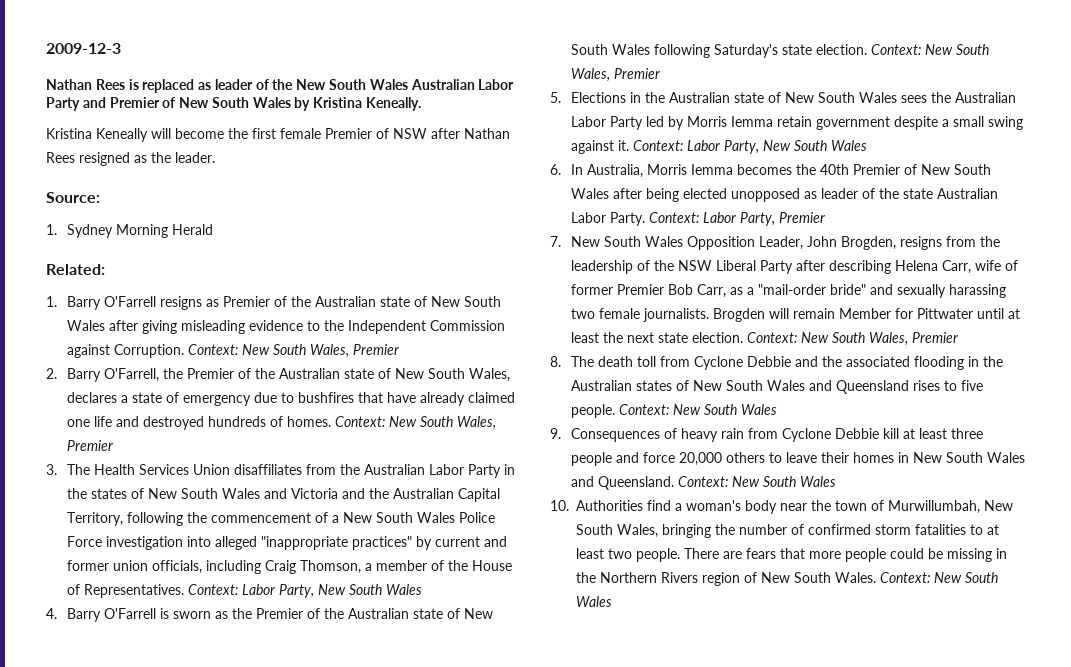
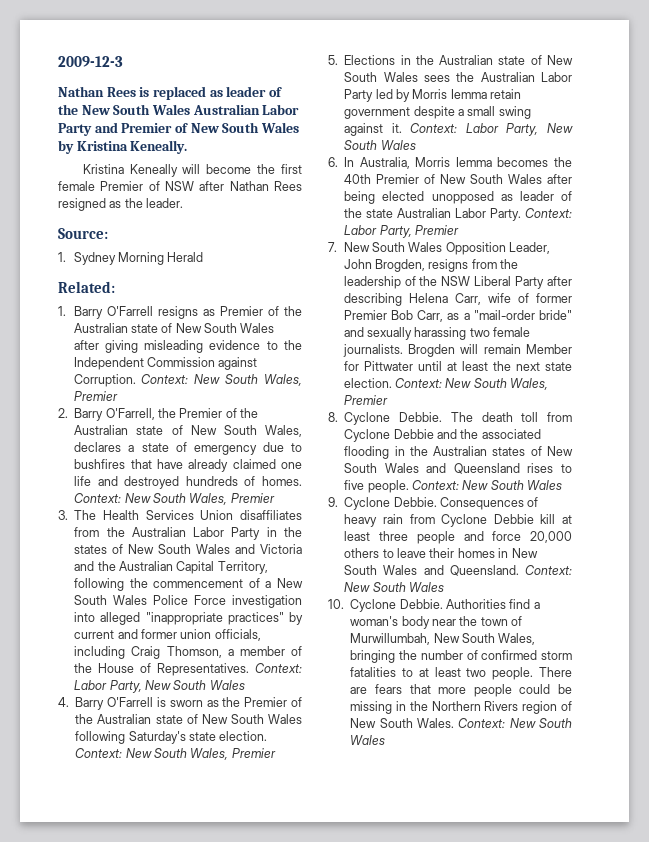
(561, 361) none -> [344,412,442,425] Cyclone Debbie.
(561, 433) none -> [344,497,437,510] Cyclone Debbie.
(569, 505) none -> [350,599,443,612] Cyclone Debbie.

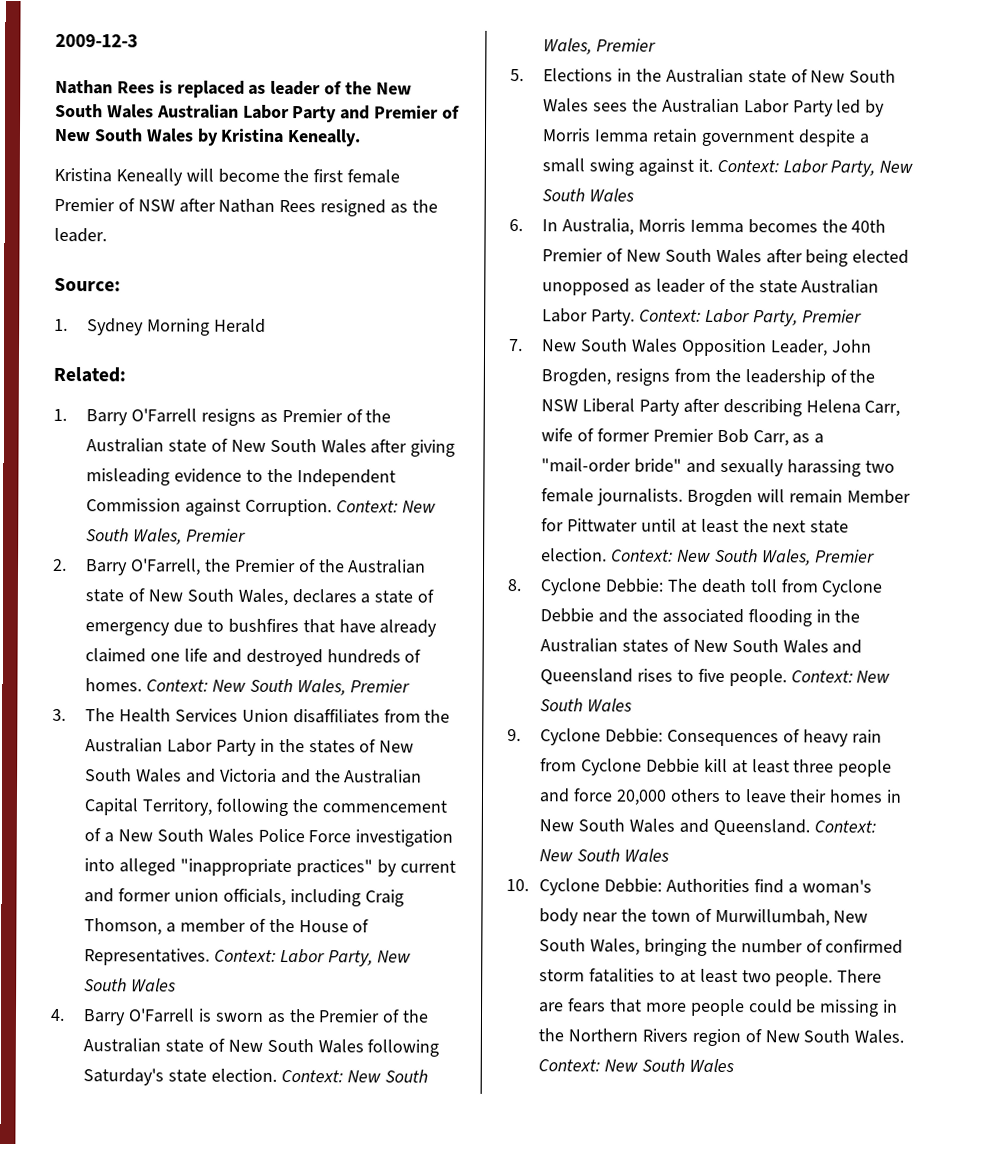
[399,412,442,422] Debbie. -> [605,578,664,593] Debbie:
[393,497,437,507] Debbie. -> [605,728,664,743] Debbie:
[399,599,443,609] Debbie. -> [604,878,663,893] Debbie:

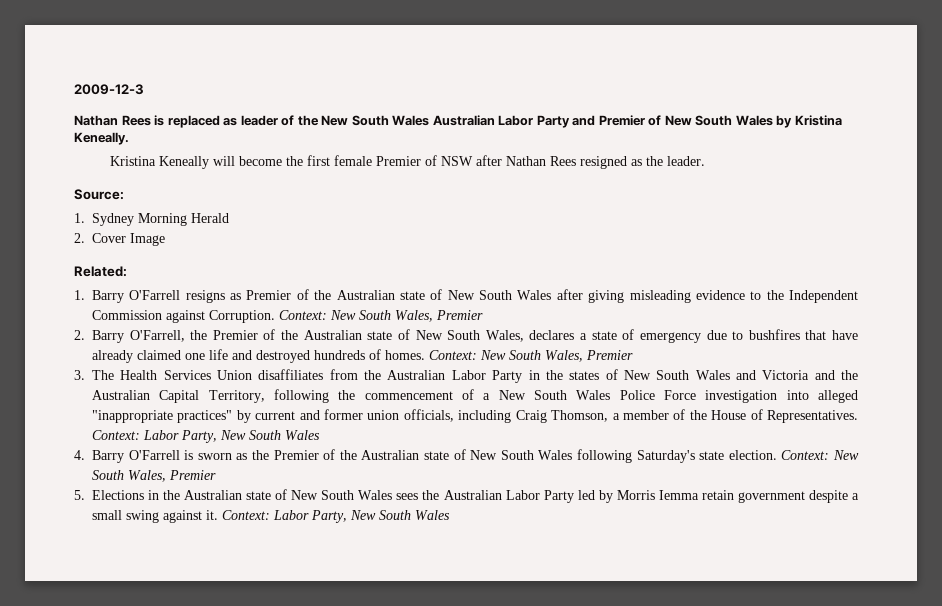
(266, 325) none -> [74,233,165,246] // 2. Cover Image
[509,218,887,236] [542,248,910,267] [542,278,880,296] [542,308,862,327] [509,338,872,357] [541,368,876,387] [541,398,901,417] [541,428,825,447] [541,458,895,477] [541,488,911,507] [541,518,850,534] [541,548,875,566] [507,578,883,597] [540,608,861,627] [540,638,863,654] [540,668,891,687] [540,698,633,712] [507,728,882,747] [540,758,893,777] [539,788,903,806] [539,818,876,836] [539,848,669,862] [506,878,872,896] [539,908,869,927] [539,938,904,956] [539,968,883,987] [539,998,899,1017] [538,1028,905,1047] [538,1058,734,1073] // 6. In Australia, Morris Iemma becomes the 40th Premier of New South Wales after being elected unopposed as leader of the state Australian Labor Party. Context: Labor Party, Premier // 7. New South Wales Opposition Leader, John Brogden, resigns from the leadership of the NSW Liberal Party after describing Helena Carr, wife of former Premier Bob Carr, as a "mail-order bride" and sexually harassing two female journalists. Brogden will remain Member for Pittwater until at least the next state election. Context: New South Wales, Premier // 8. Cyclone Debbie: The death toll from Cyclone Debbie and the associated flooding in the Australian states of New South Wales and Queensland rises to five people. Context: New South Wales // 9. Cyclone Debbie: Consequences of heavy rain from Cyclone Debbie kill at least three people and force 20,000 others to leave their homes in New South Wales and Queensland. Context: New South Wales // 10. Cyclone Debbie: Authorities find a woman's body near the town of Murwillumbah, New South Wales, bringing the number of confirmed storm fatalities to at least two people. There are fears that more people could be missing in the Northern Rivers region of New South Wales. Context: New South Wales -> (450, 515) none

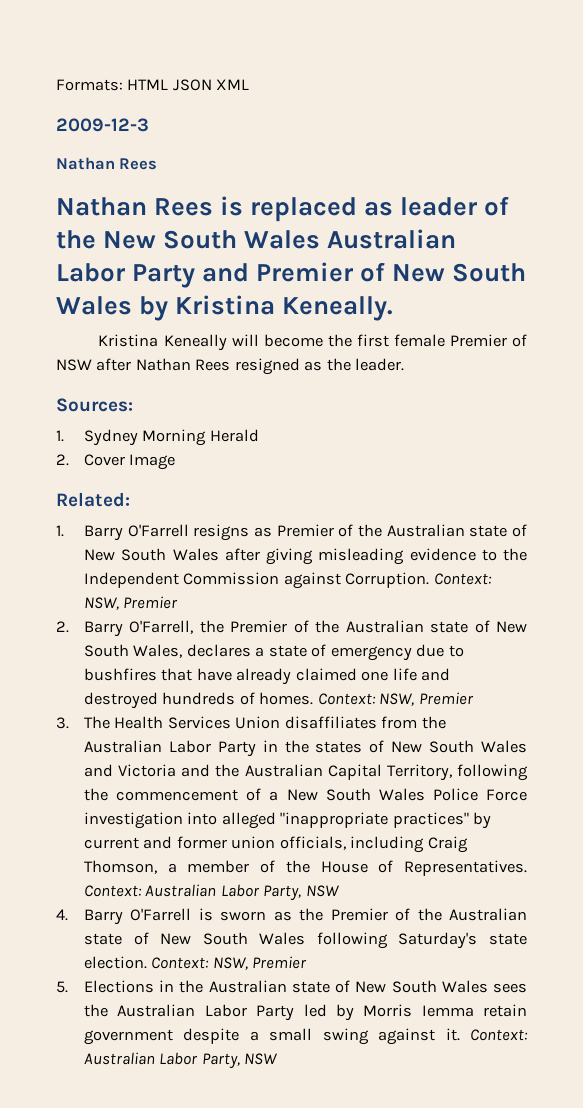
(74, 89) none -> [56,79,250,91] Formats: HTML JSON XML //
(151, 120) none -> [56,197,214,216] // Nathan Rees
[74,189,124,200] Source: -> [56,398,133,412] Sources:
[330,310,433,322] New South Wales, -> [83,597,119,610] NSW,
[480,350,583,362] New South Wales, -> [379,693,415,706] NSW,
[143,430,320,443] Labor Party, New South Wales -> [145,884,340,901] Australian Labor Party, NSW
[833,450,860,460] [92,470,166,482] New South Wales, -> [212,957,248,970] NSW,
[273,510,450,523] Labor Party, New South Wales -> [83,1052,279,1069] Australian Labor Party, NSW

